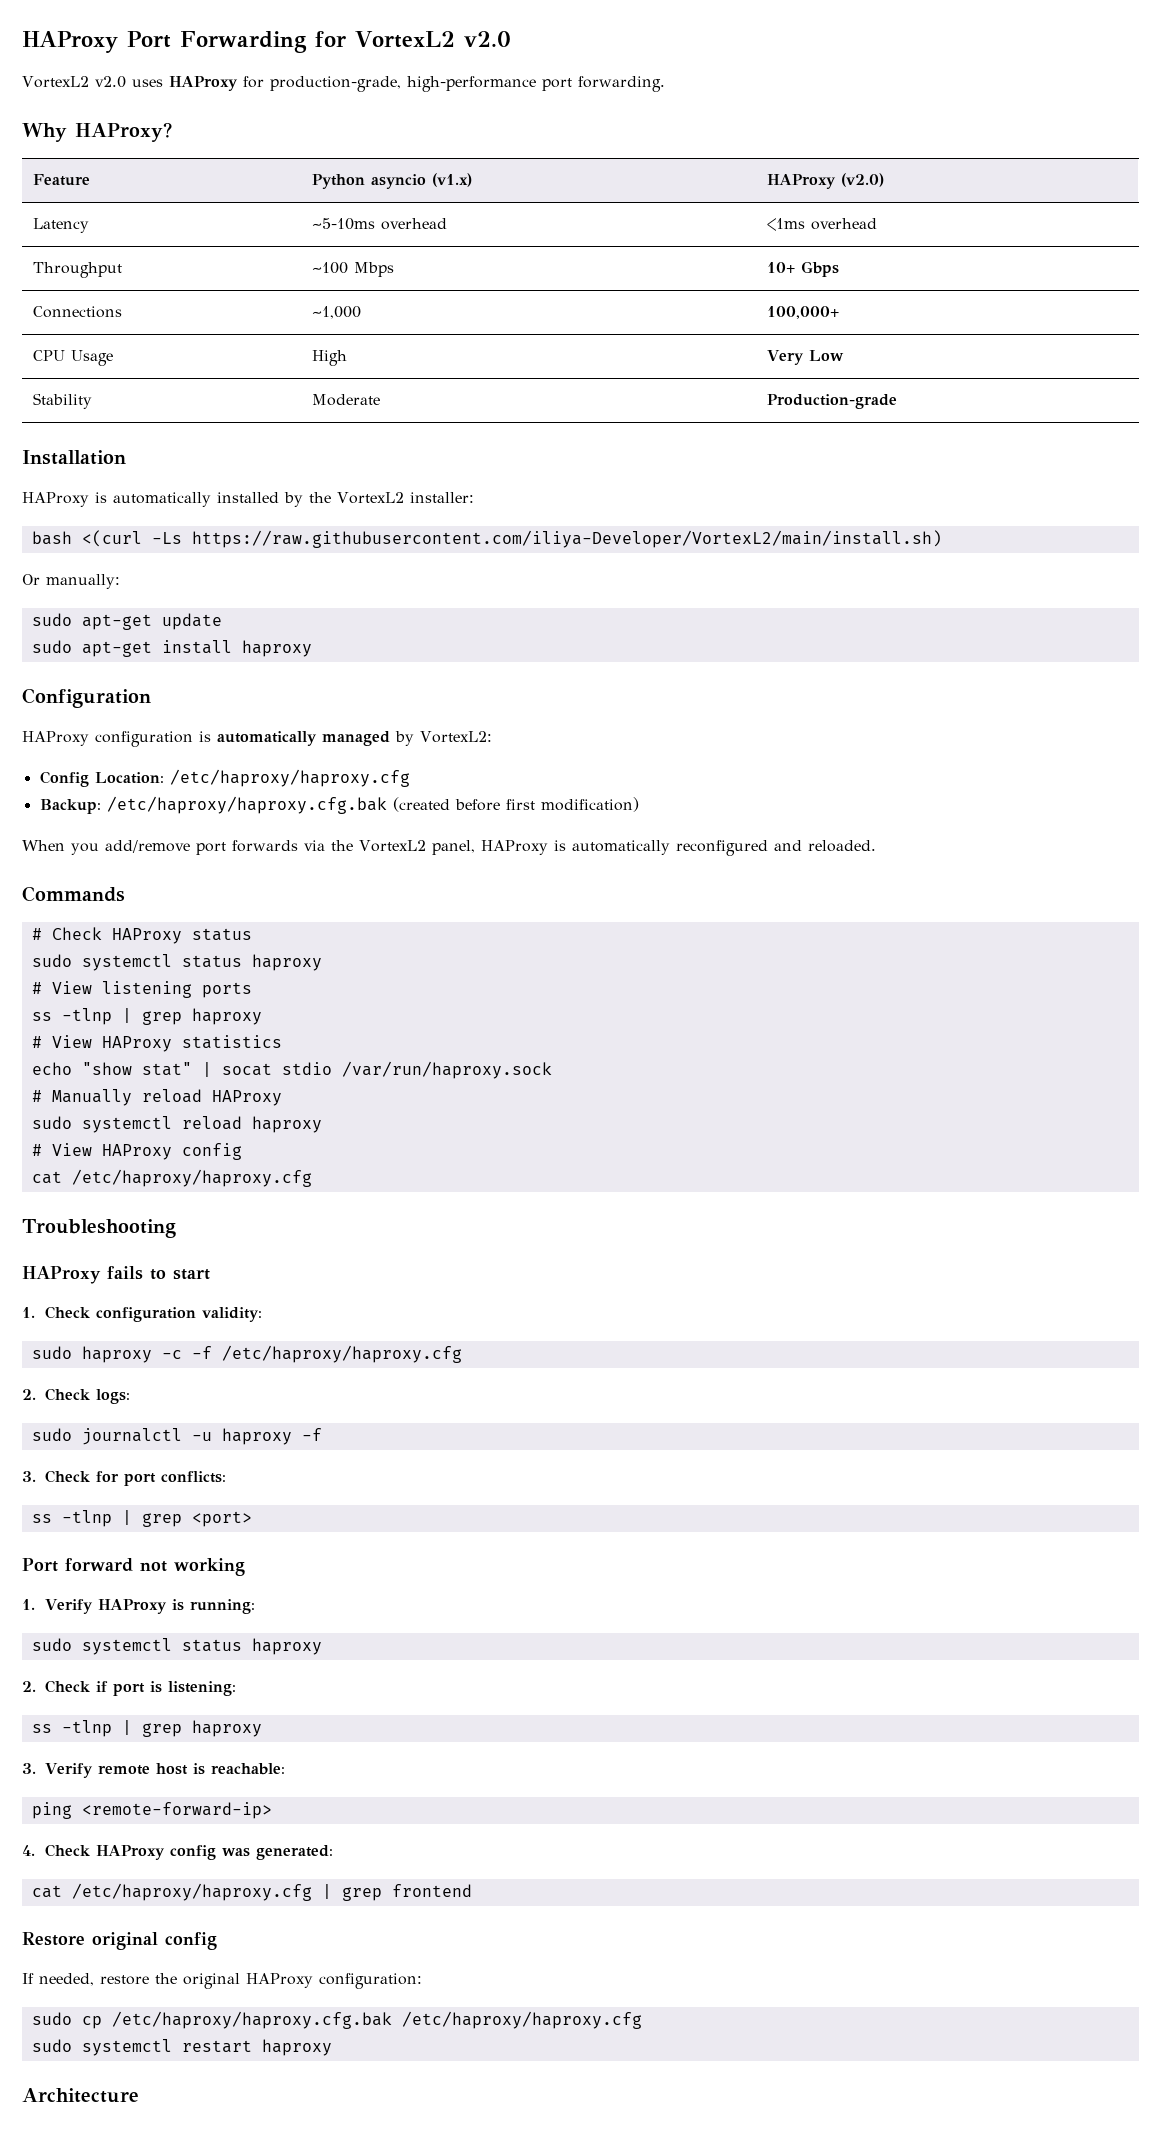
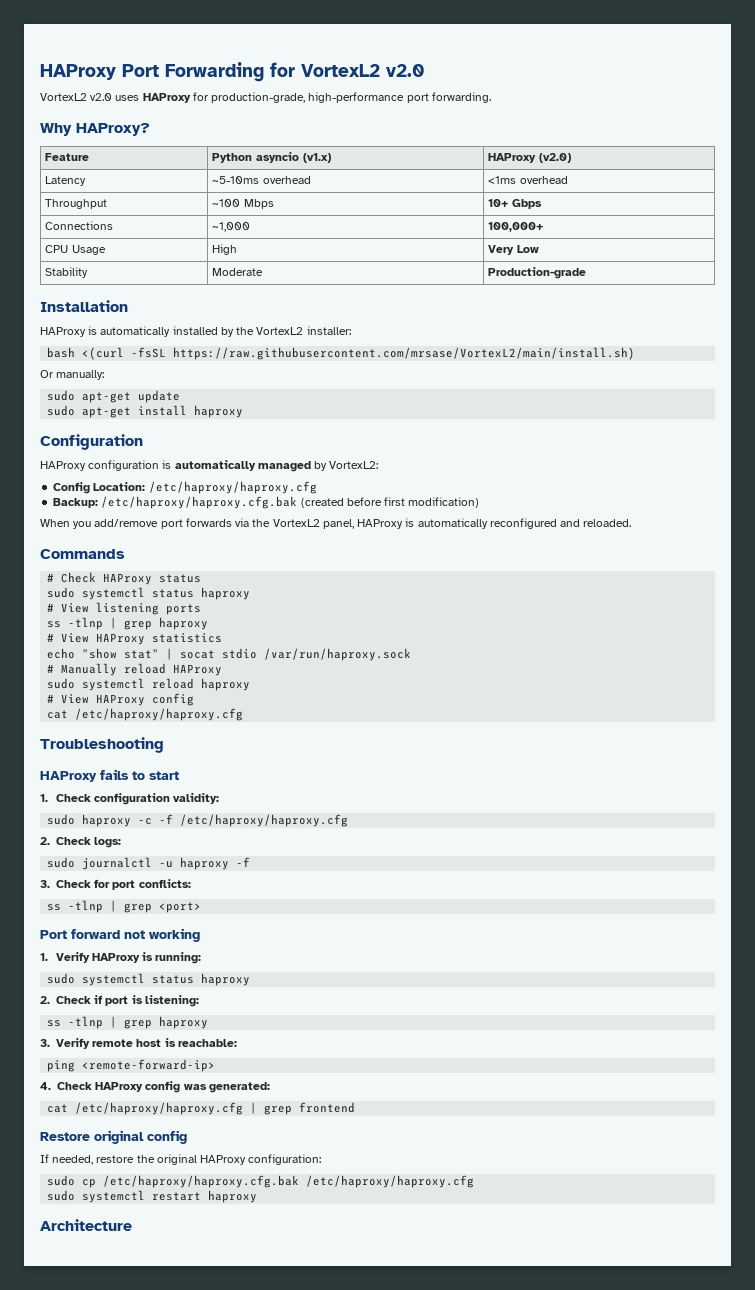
[151,530,942,548] -Ls https://raw.githubusercontent.com/iliya-Developer/VortexL2/main/install.sh) -> [131,347,636,360] -fsSL https://raw.githubusercontent.com/mrsase/VortexL2/main/install.sh)

